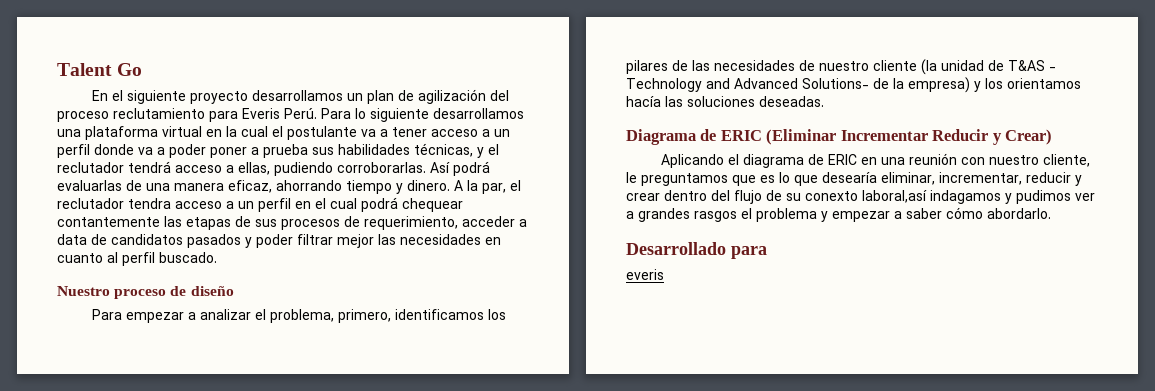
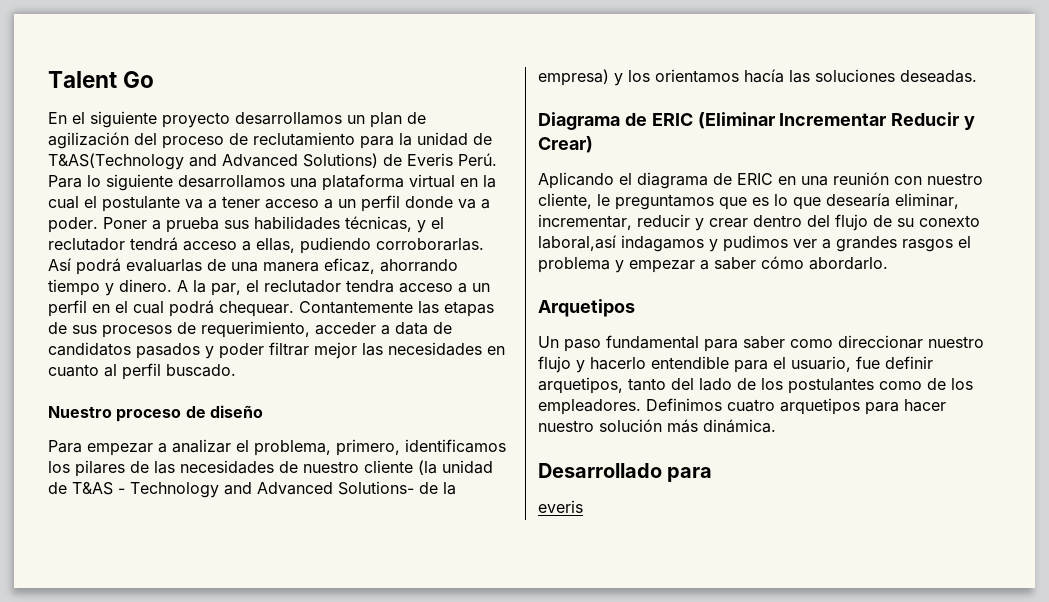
(109, 116) none -> [229,133,248,145] de
(238, 116) none -> [399,132,492,146] [48,153,402,170] la unidad de T&AS(Technology and Advanced Solutions) de
[169,144,247,158] poder poner -> [48,217,147,233] poder. Poner
[402,198,463,212] [57,217,160,227] chequear contantemente -> [219,301,413,317] chequear. Contantemente
(1051, 213) none -> [538,299,635,317] [538,335,984,352] [538,356,933,373] [538,377,973,394] [538,398,946,415] [538,419,776,433] // Arquetipos // Un paso fundamental para saber como direccionar nuestro flujo y hacerlo entendible para el usuario, fue definir arquetipos, tanto del lado de los postulantes como de los empleadores. Definimos cuatro arquetipos para hacer nuestro solución más dinámica.

